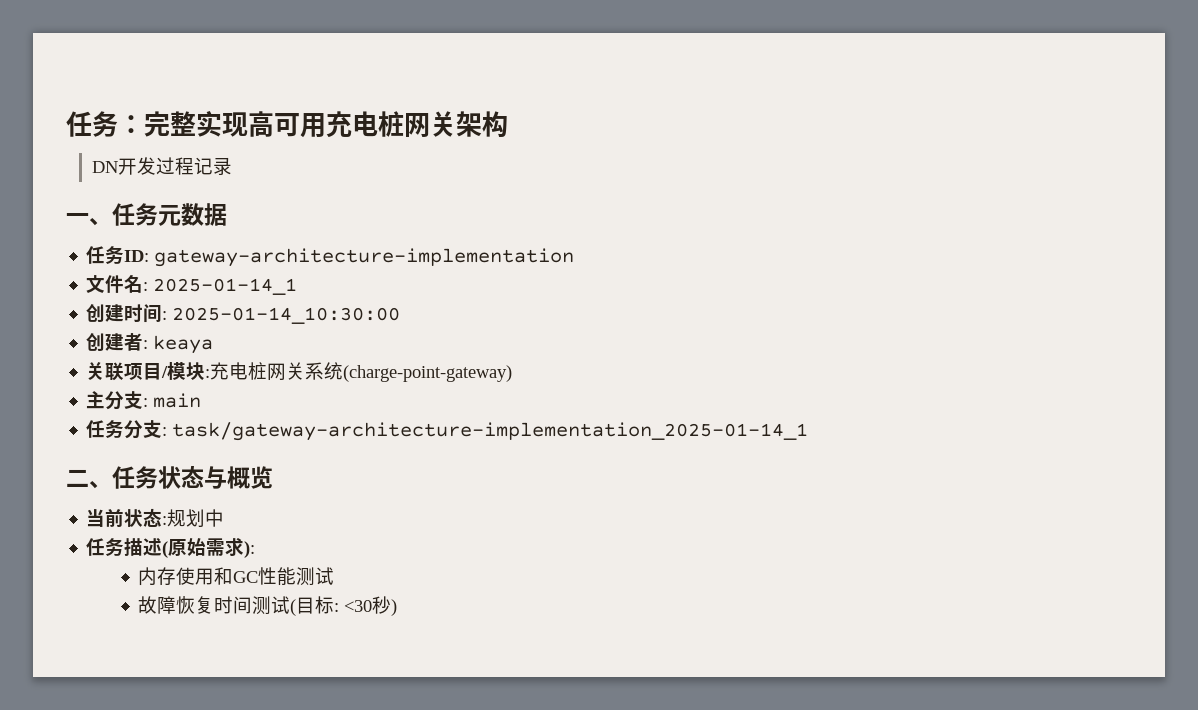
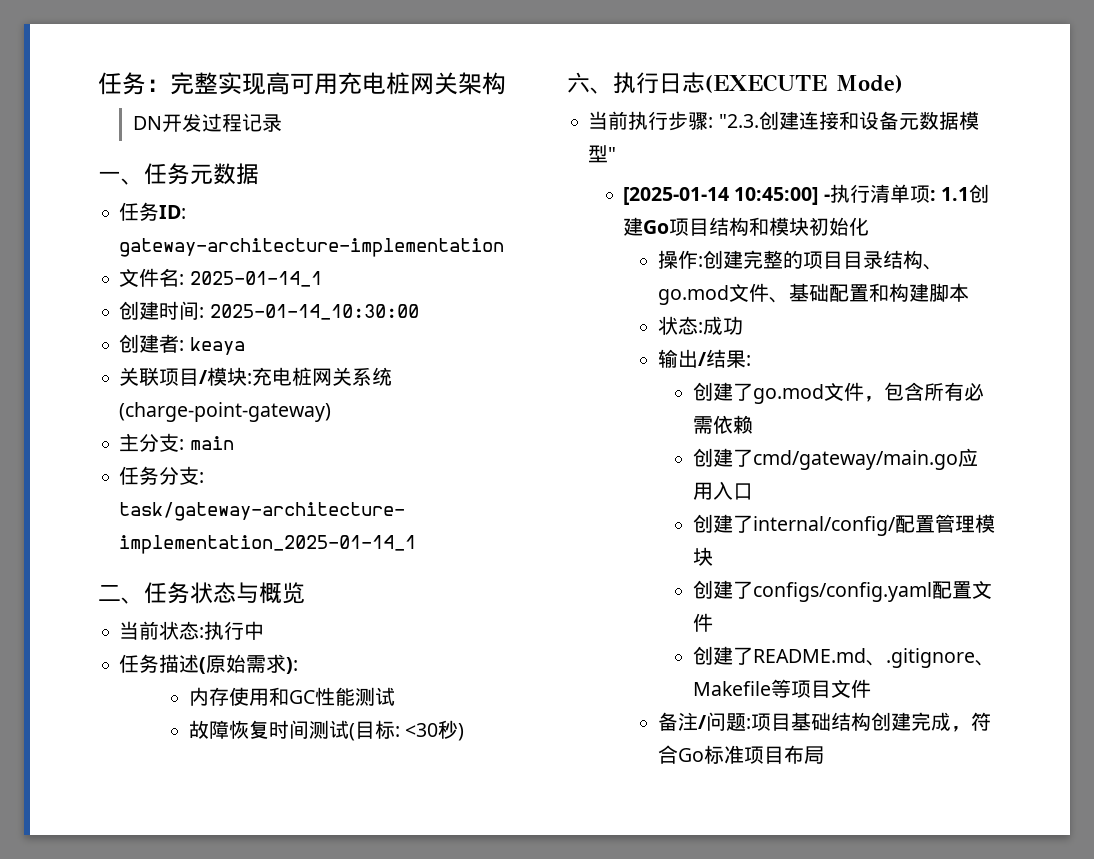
[167,509,206,527] 规划 -> [204,621,245,640] 执行
(398, 607) none -> [567,72,903,94] [588,111,979,131] [588,145,617,163] [623,184,989,205] [623,217,870,236] [657,250,943,270] [657,283,969,305] [657,316,743,335] [657,349,751,368] [692,382,984,404] [692,415,753,434] [692,448,978,470] [692,481,753,500] [692,514,995,536] [692,547,713,566] [692,580,992,602] [692,613,713,632] [692,646,995,668] [692,679,871,698] [657,712,991,732] [657,745,824,764] // 六、执行日志(EXECUTE Mode) // 当前执行步骤: "2.3.创建连接和设备元数据模型" // [2025-01-14 10:45:00] -执行清单项: 1.1创建Go项目结构和模块初始化 // 操作:创建完整的项目目录结构、go.mod文件、基础配置和构建脚本 // 状态:成功 // 输出/结果: // 创建了go.mod文件，包含所有必需依赖 // 创建了cmd/gateway/main.go应用入口 // 创建了internal/config/配置管理模块 // 创建了configs/config.yaml配置文件 // 创建了README.md、.gitignore、Makefile等项目文件 // 备注/问题:项目基础结构创建完成，符合Go标准项目布局

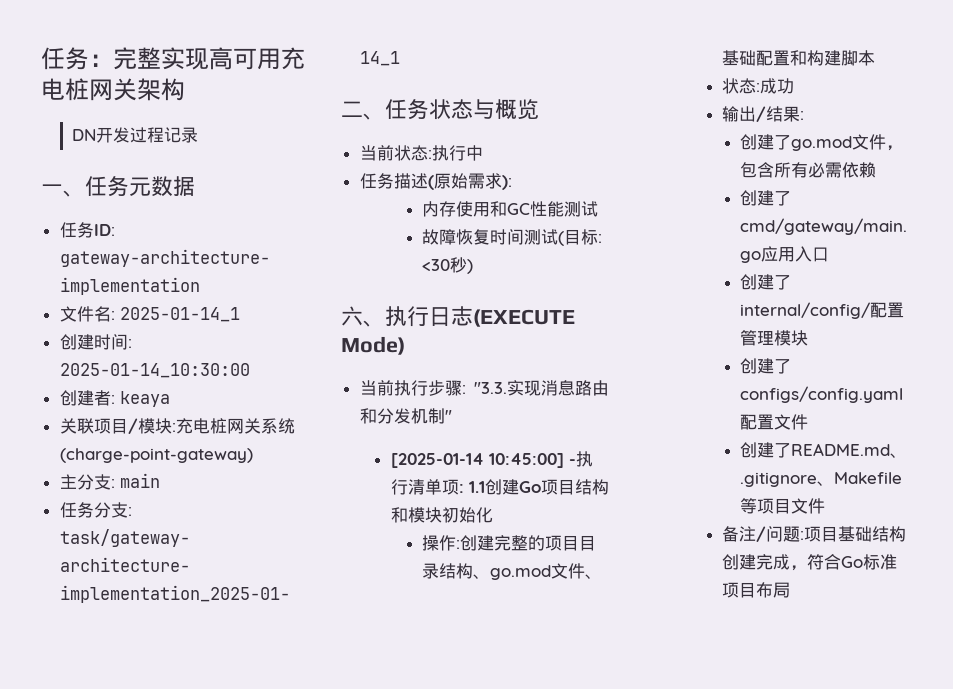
[718,111,979,130] [588,145,609,163] "2.3.创建连接和设备元数据模型 -> [474,380,609,396] [359,408,445,424] "3.3.实现消息路由和分发机制

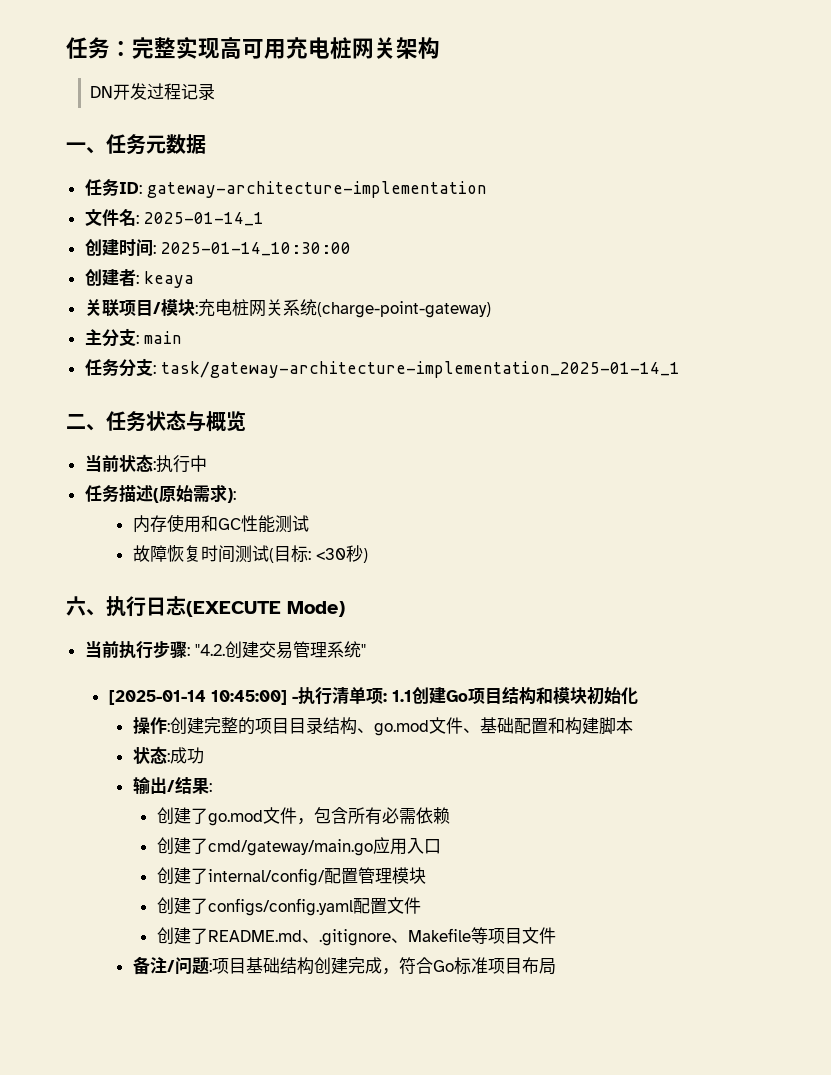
[474,380,609,396] [359,408,445,424] "3.3.实现消息路由和分发机制 -> [194,641,361,659] "4.2.创建交易管理系统

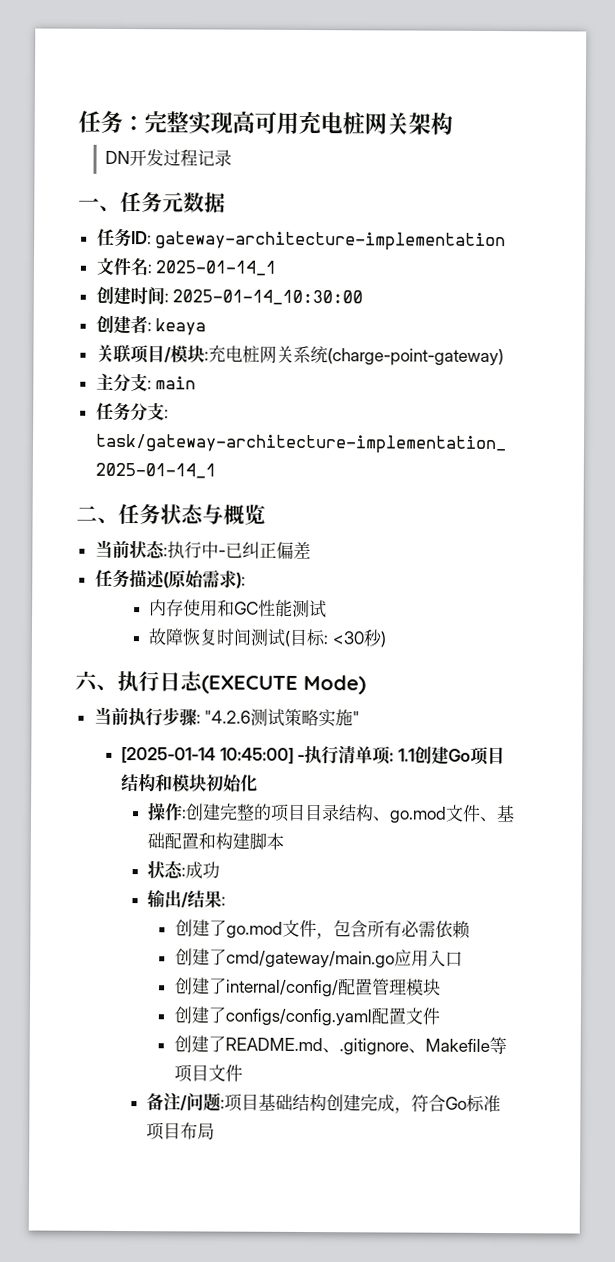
(207, 463) none -> [217,541,311,560] -已纠正偏差
[194,641,361,659] "4.2.创建交易管理系统 -> [204,708,354,728] "4.2.6测试策略实施

